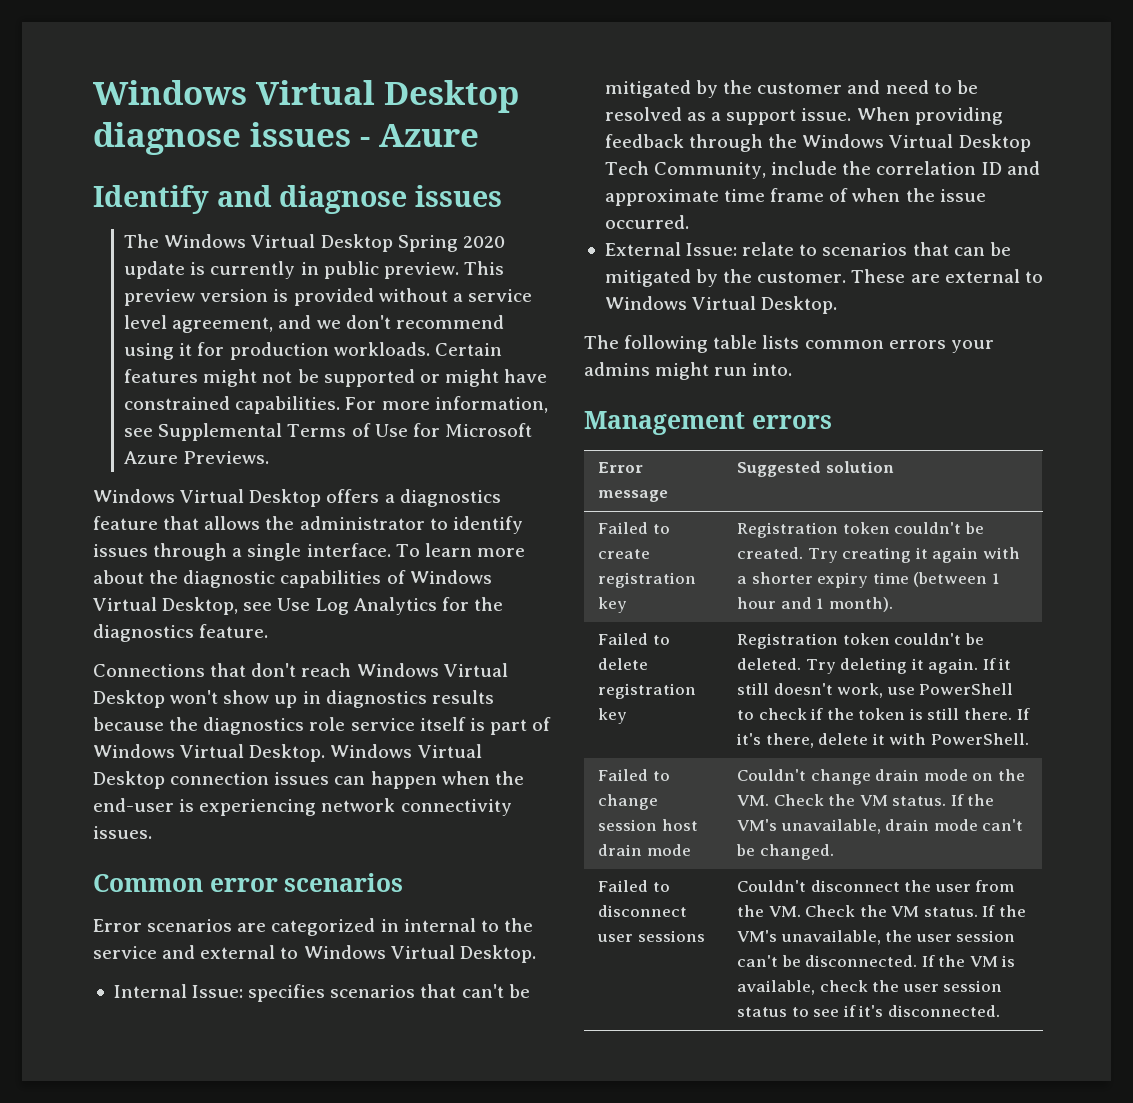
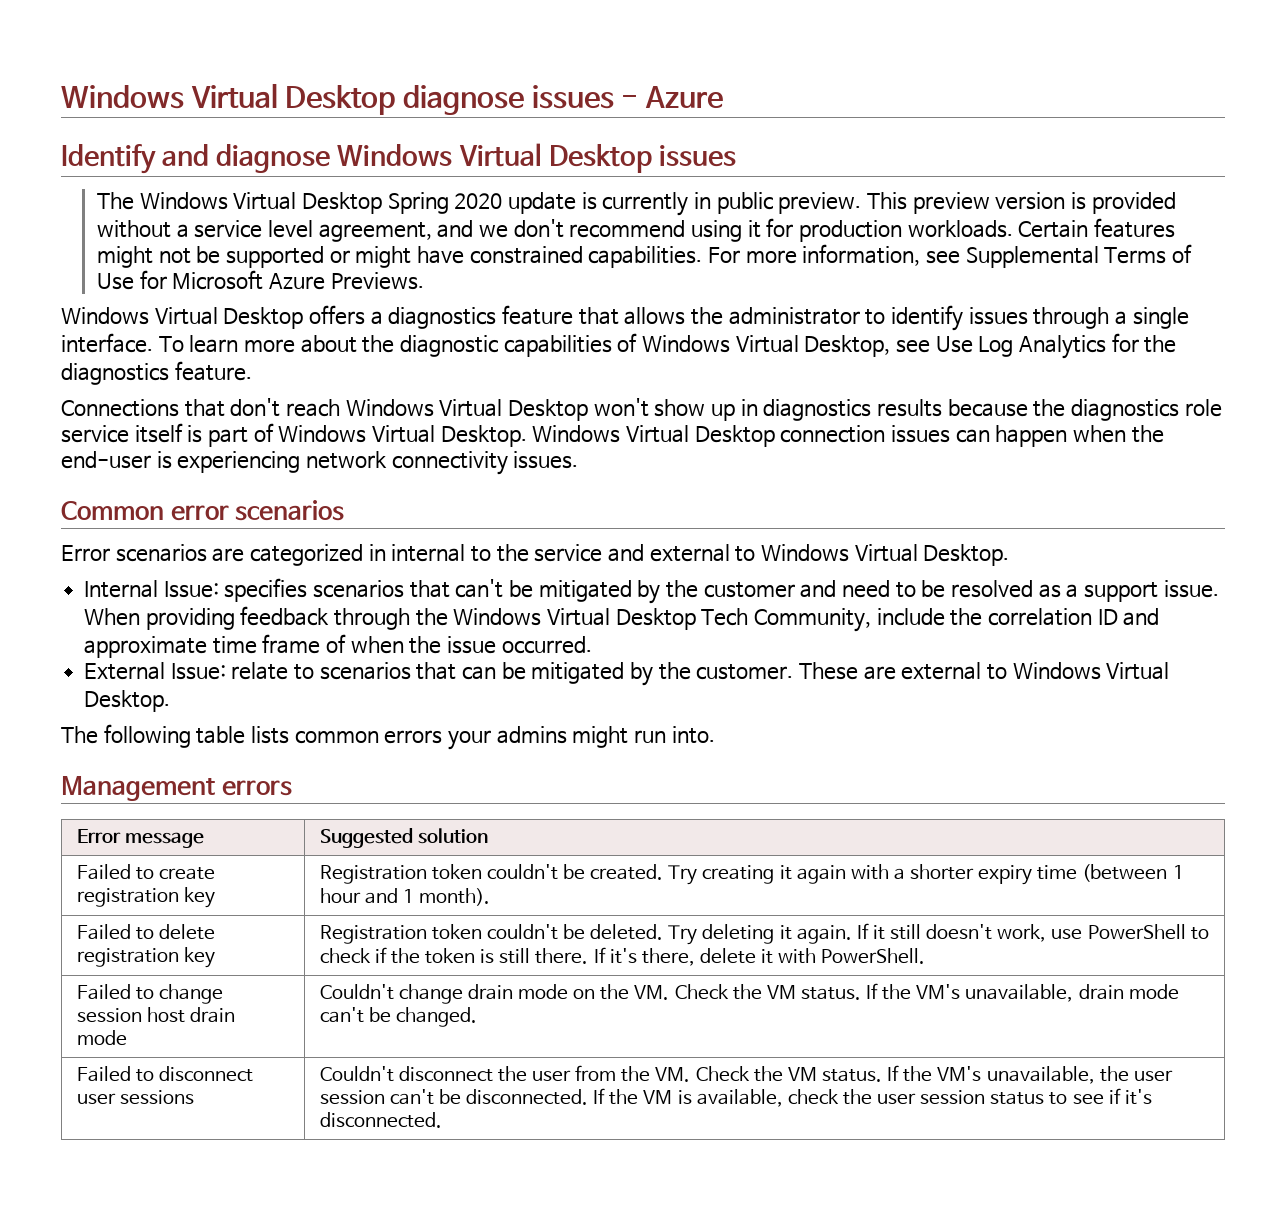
(408, 199) none -> [337,143,652,173] Windows Virtual Desktop

